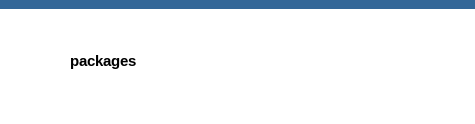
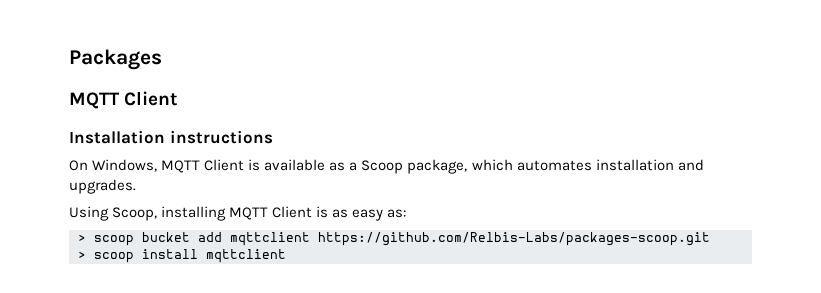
[70,55,136,69] packages -> [69,49,162,70] [69,91,179,109] [69,130,273,144] [69,159,704,174] [69,179,136,194] [69,206,407,221] [78,232,710,246] [78,249,286,263] Packages // MQTT Client // Installation instructions // On Windows, MQTT Client is available as a Scoop package, which automates installation and upgrades. // Using Scoop, installing MQTT Client is as easy as: // > scoop bucket add mqttclient https://github.com/Relbis-Labs/packages-scoop.git // > scoop install mqttclient

